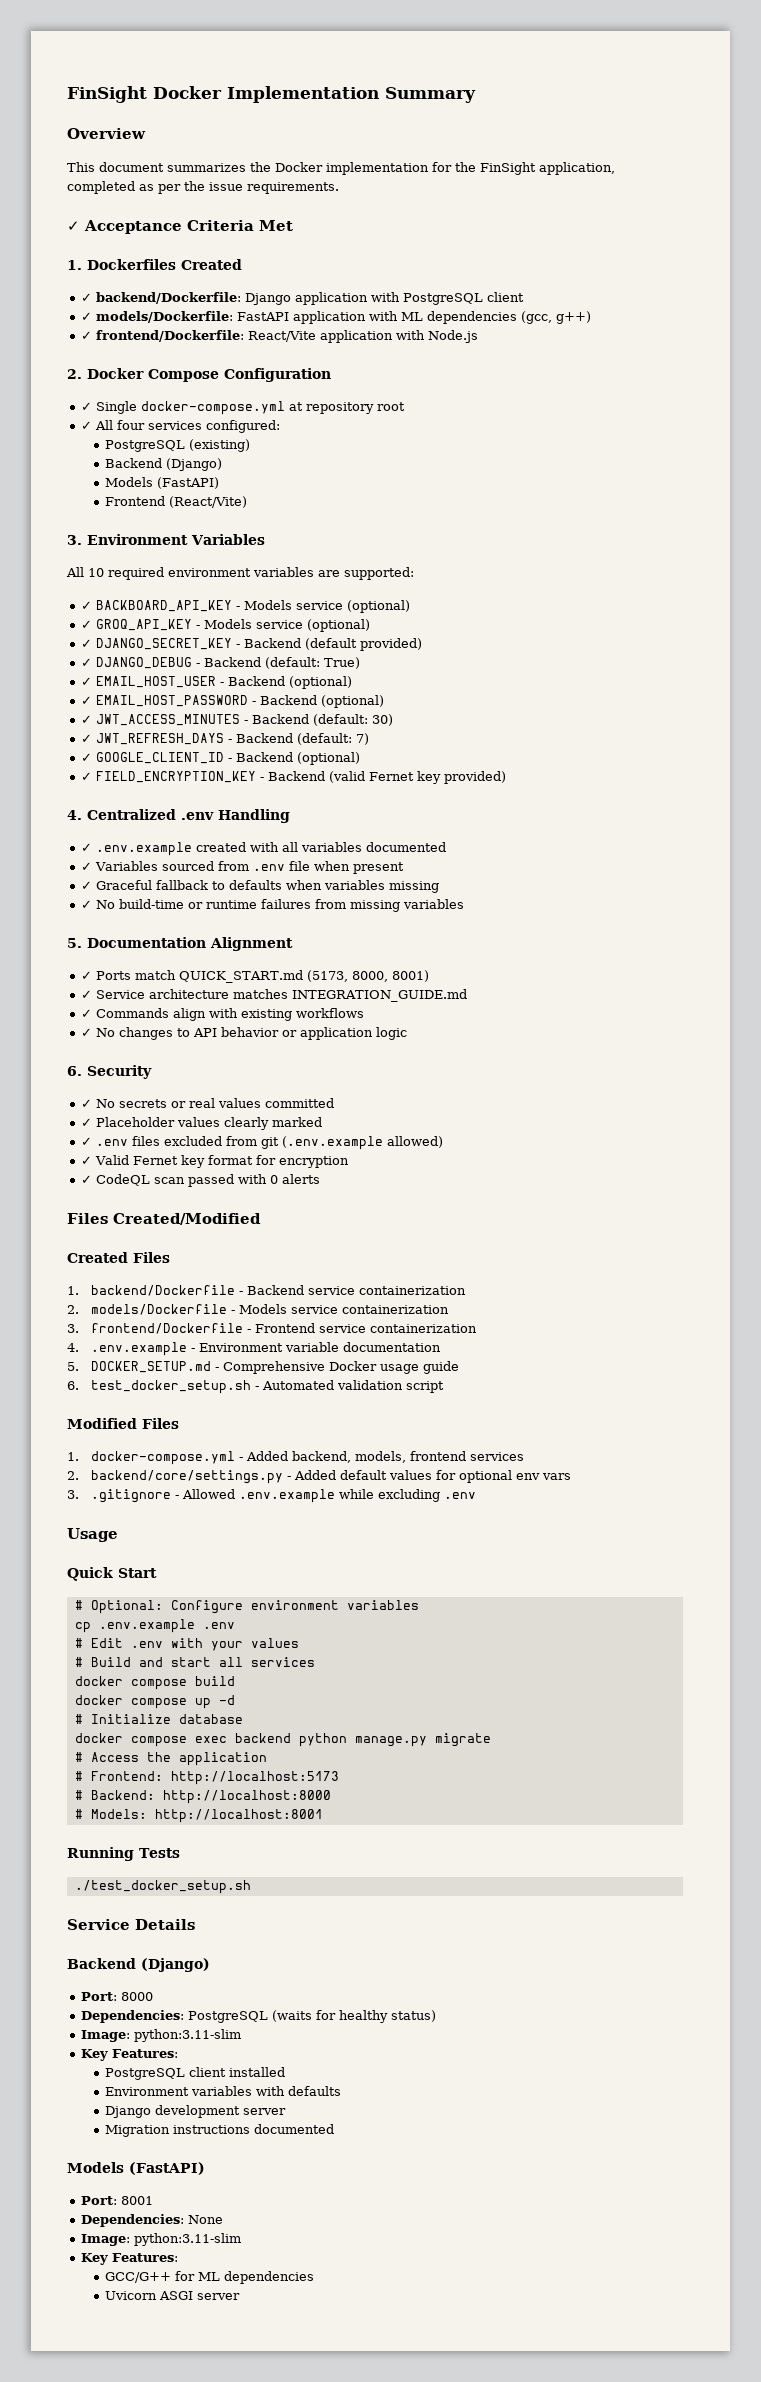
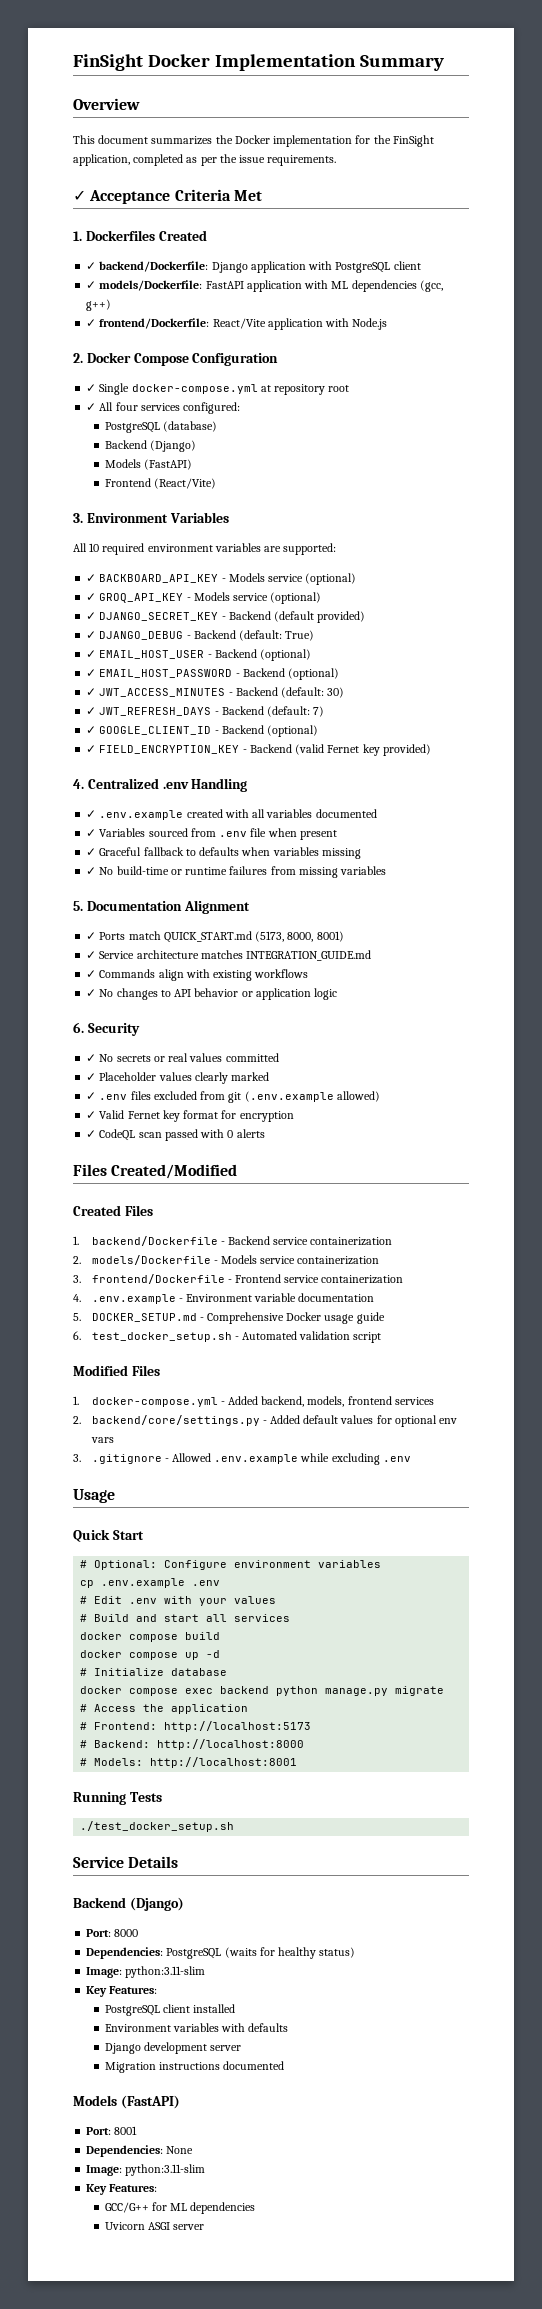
[189,439,251,452] (existing) -> [162,421,217,432] (database)

